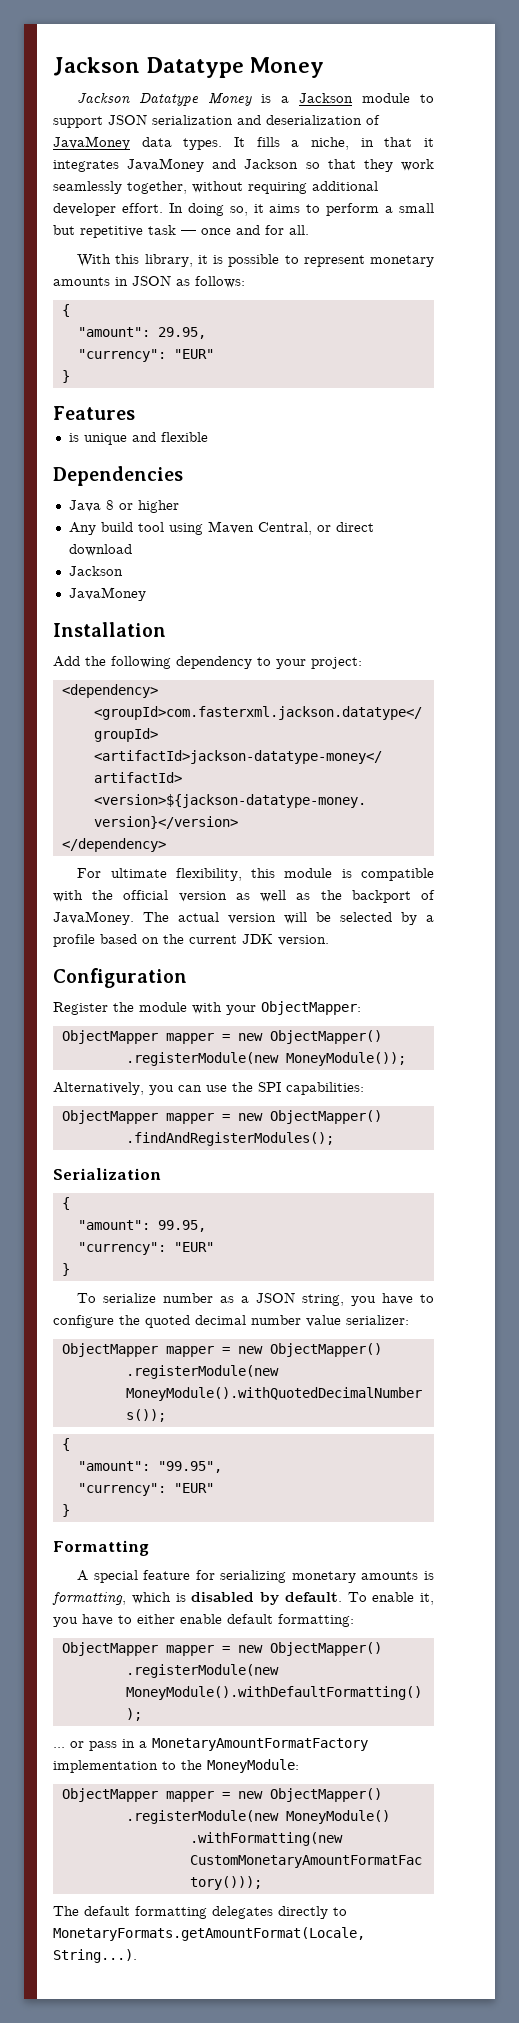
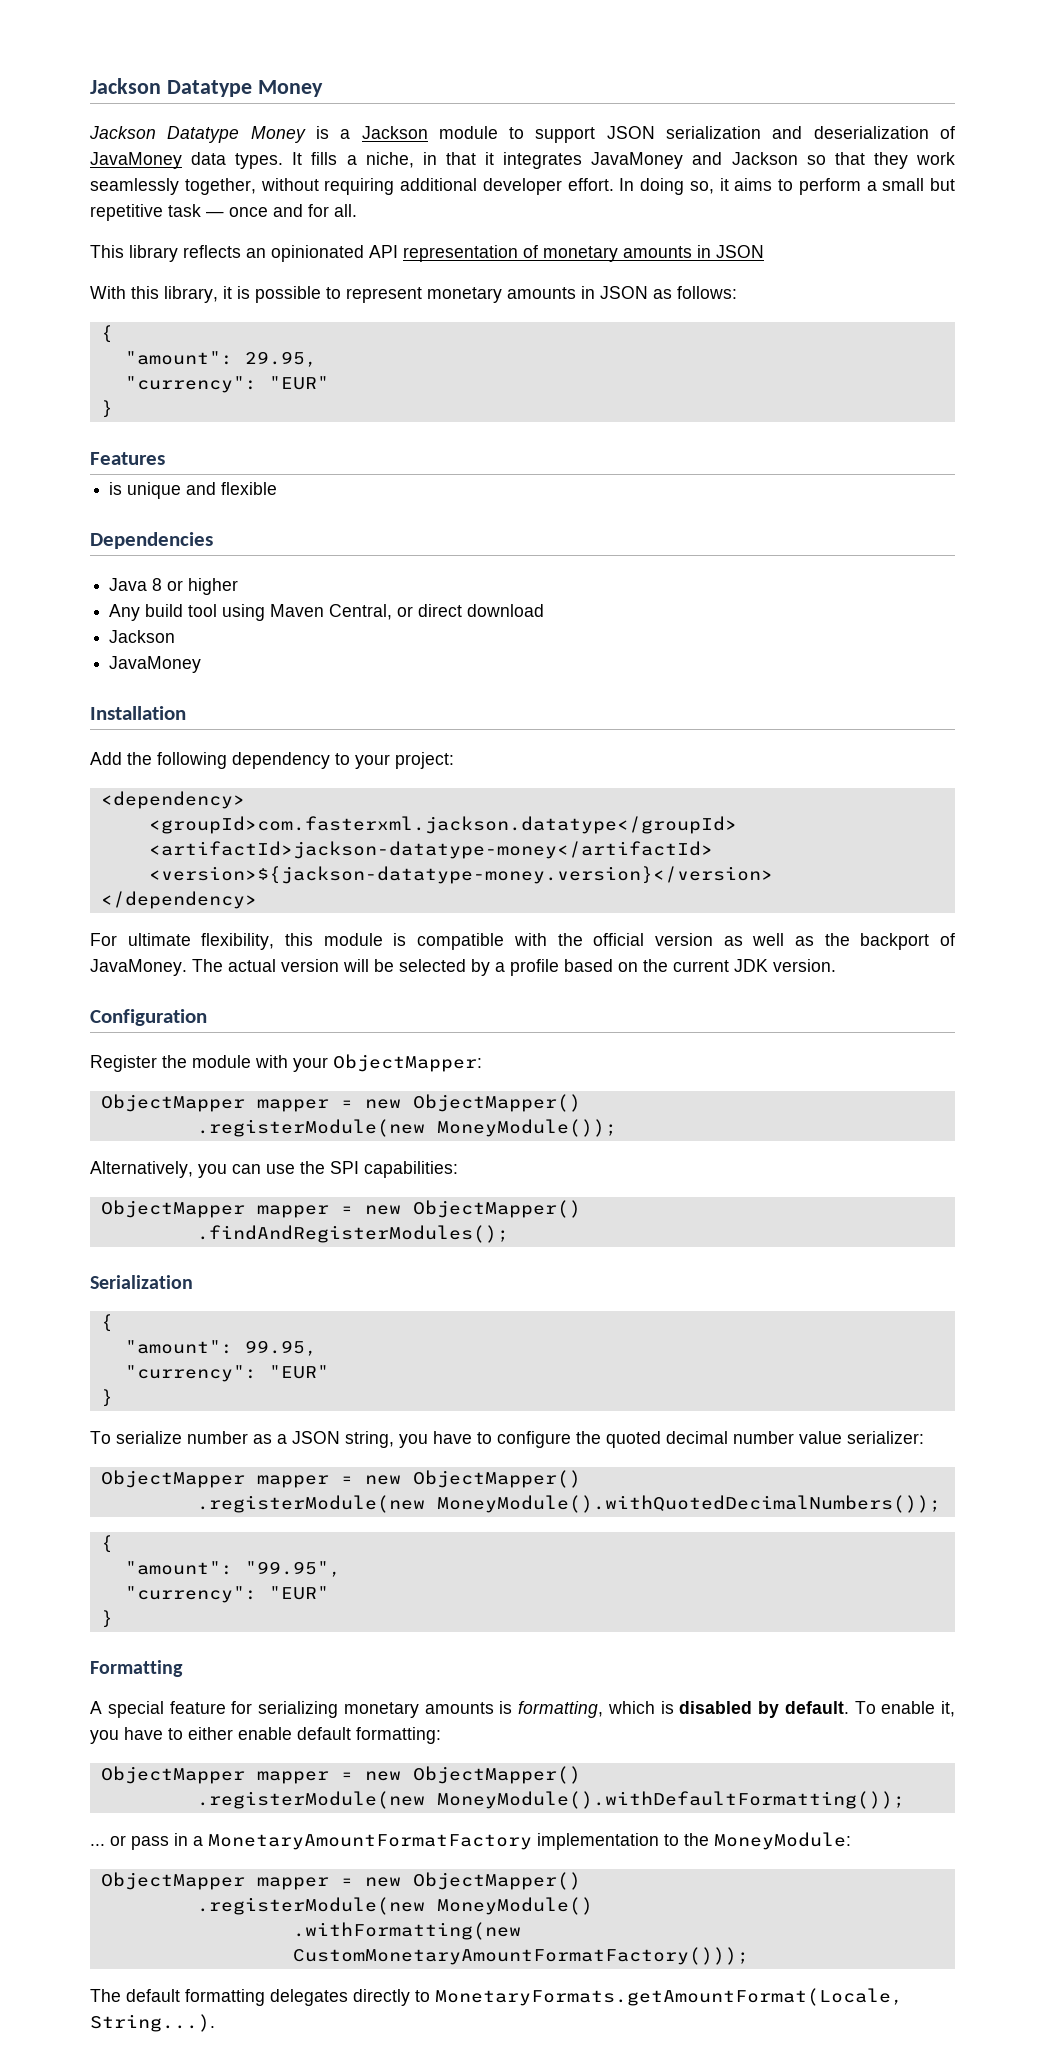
(309, 230) none -> [90,245,764,262] // This library reflects an opinionated API representation of monetary amounts in JSON

